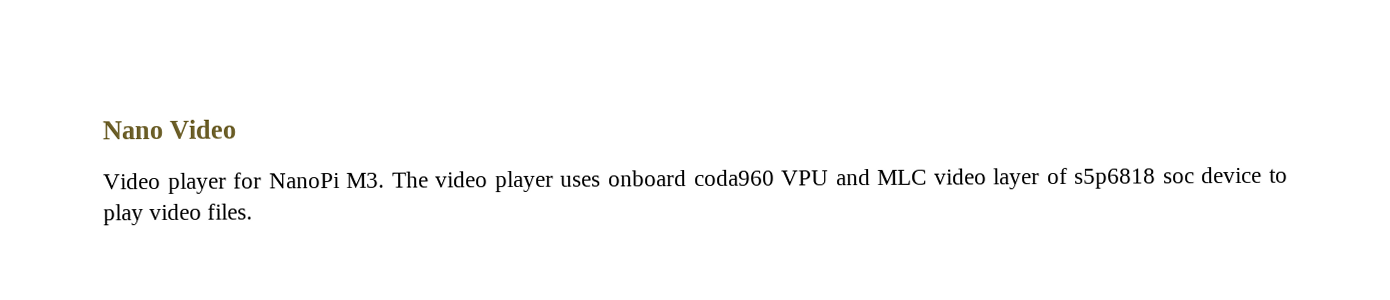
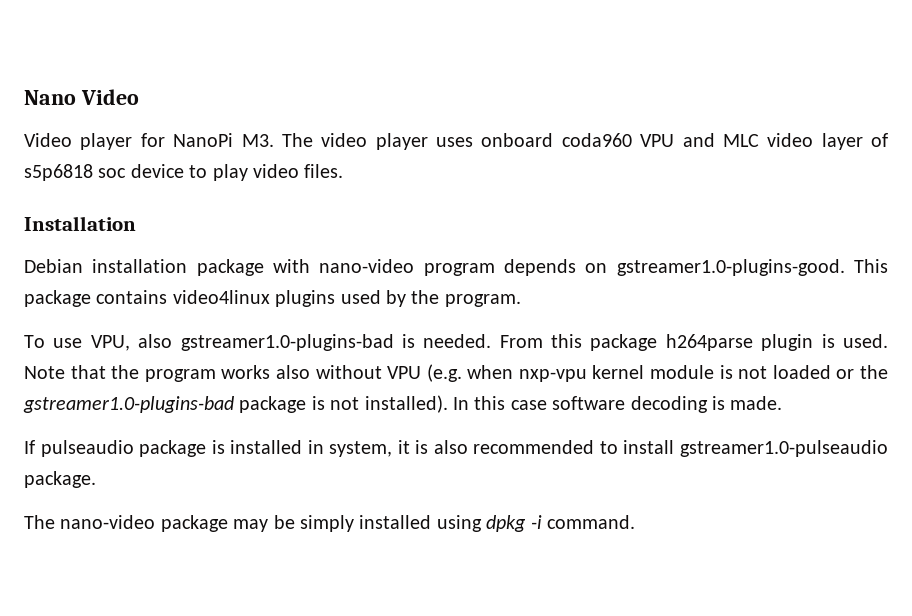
(254, 211) none -> [24,216,136,231] [24,259,889,276] [24,290,521,307] [24,334,888,351] [24,364,889,382] [23,395,783,413] [24,440,889,457] [24,471,96,488] [24,515,635,532] // Installation // Debian installation package with nano-video program depends on gstreamer1.0-plugins-good. This package contains video4linux plugins used by the program. // To use VPU, also gstreamer1.0-plugins-bad is needed. From this package h264parse plugin is used. Note that the program works also without VPU (e.g. when nxp-vpu kernel module is not loaded or the gstreamer1.0-plugins-bad package is not installed). In this case software decoding is made. // If pulseaudio package is installed in system, it is also recommended to install gstreamer1.0-pulseaudio package. // The nano-video package may be simply installed using dpkg -i command.

